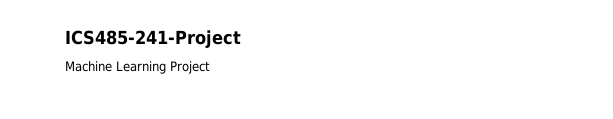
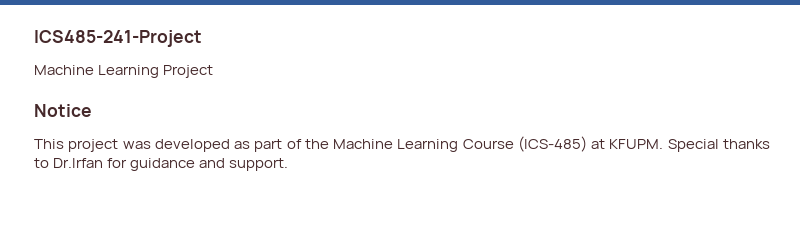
(210, 67) none -> [34,104,92,117] [34,136,770,152] [34,158,289,171] // Notice // This project was developed as part of the Machine Learning Course (ICS-485) at KFUPM. Special thanks to Dr.Irfan for guidance and support.

